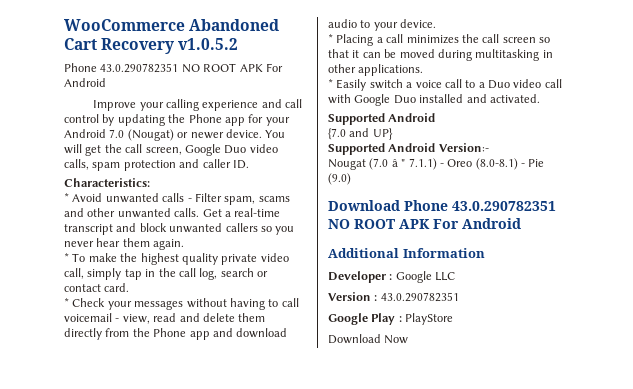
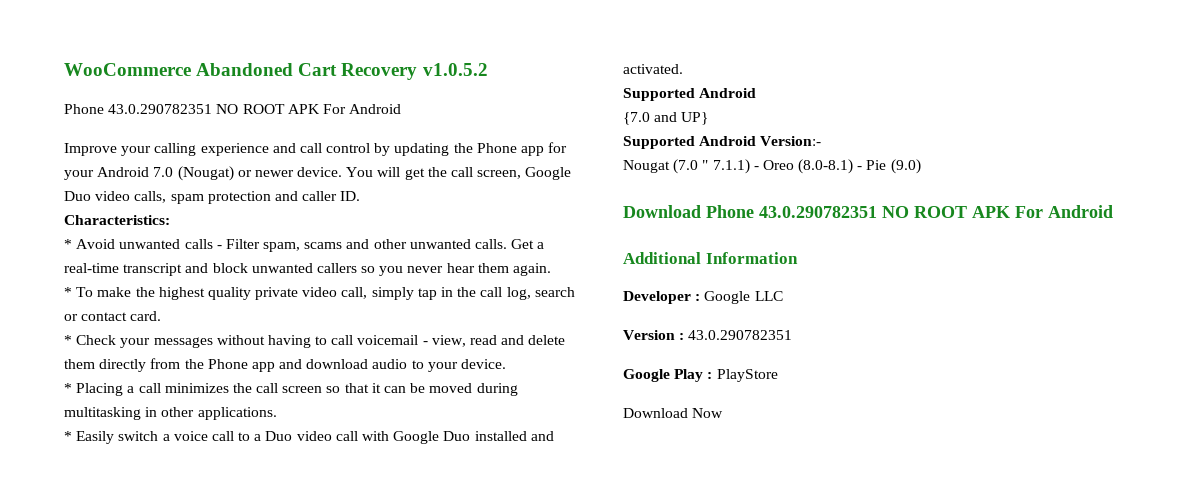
[391,159,398,167] â -> (699, 166) none

